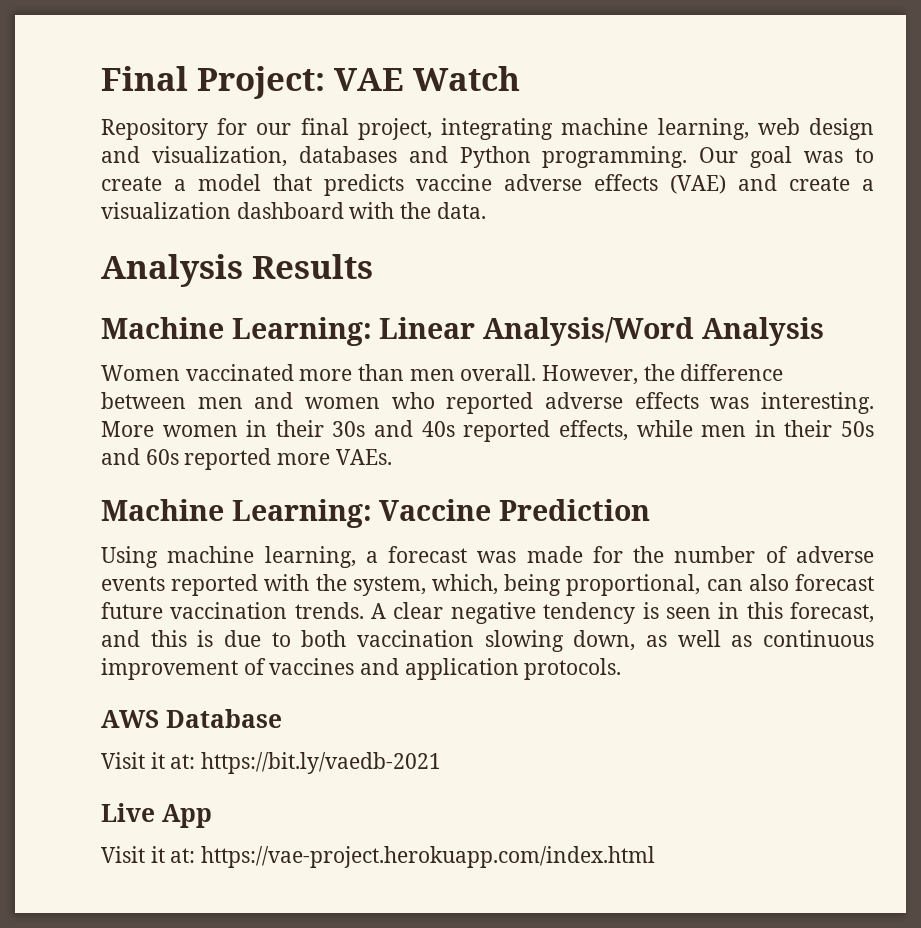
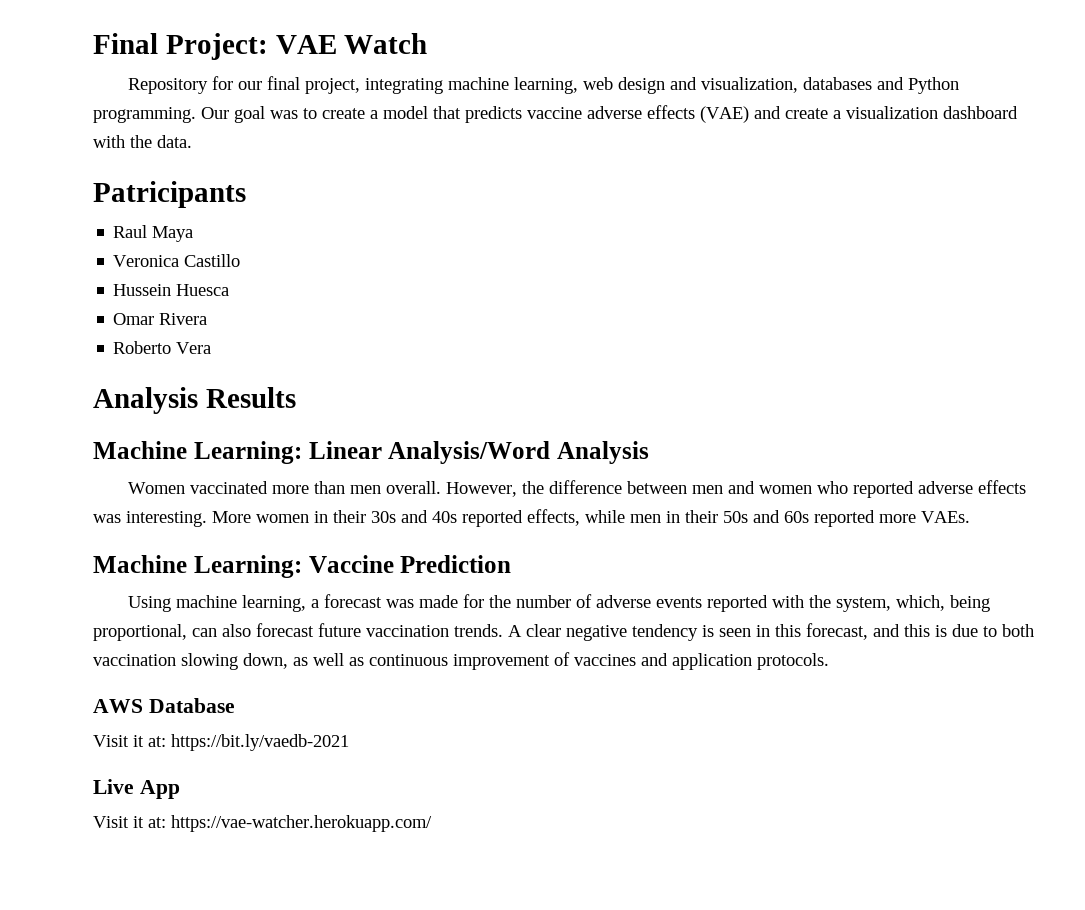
(486, 210) none -> [93,181,246,208] [113,225,194,242] [113,254,241,267] [113,284,230,296] [113,313,208,325] [113,341,212,354] // Patricipants // Raul Maya // Veronica Castillo // Hussein Huesca // Omar Rivera // Roberto Vera
[201,846,656,868] https://vae-project.herokuapp.com/index.html -> [171,815,432,832] https://vae-watcher.herokuapp.com/

